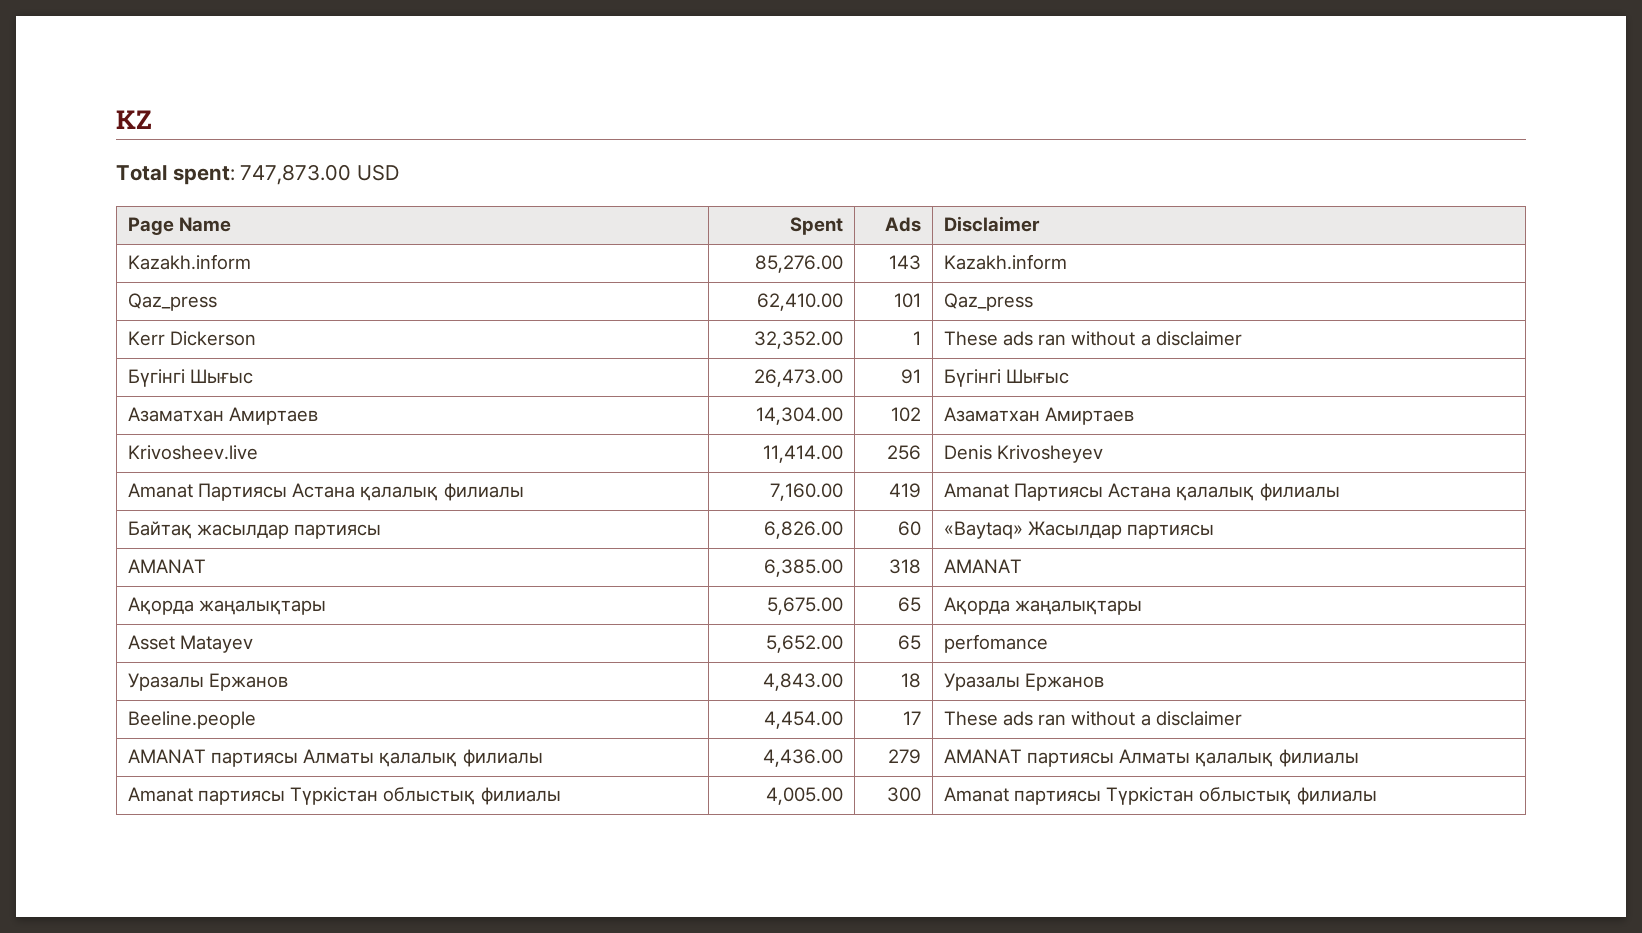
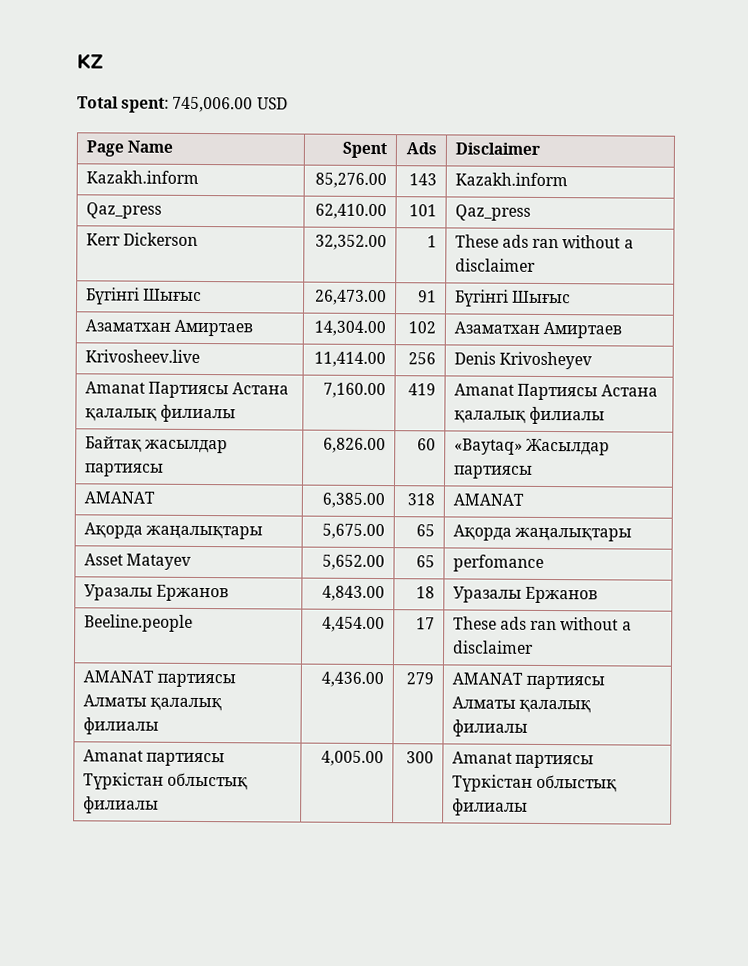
[240,164,352,185] 747,873.00 -> [172,96,254,113] 745,006.00

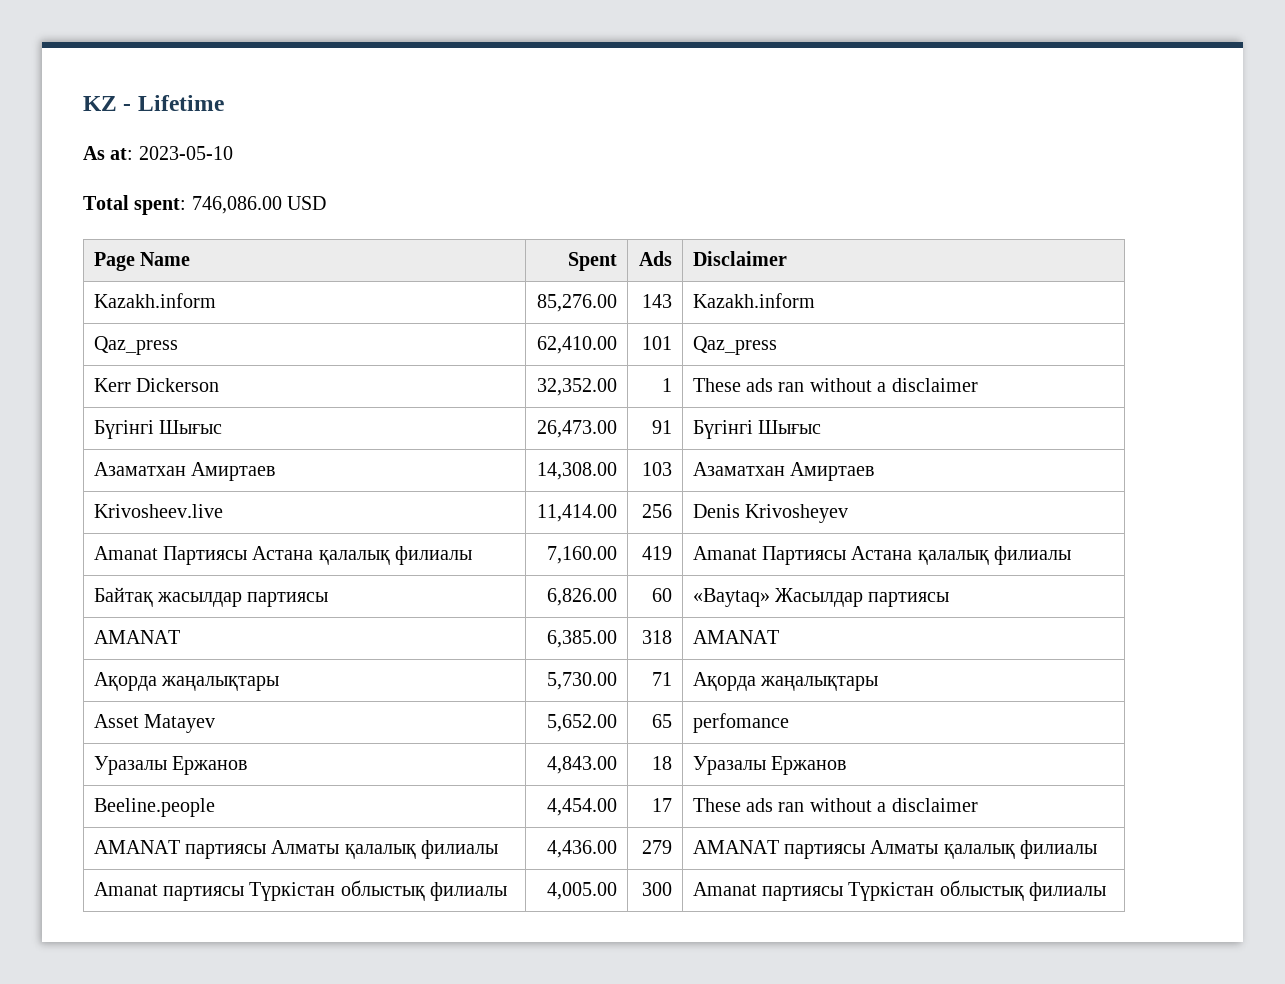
(104, 61) none -> [123,95,224,111] [83,146,233,160] - Lifetime // As at: 2023-05-10
[172,96,254,113] 745,006.00 -> [191,196,282,214] 746,086.00
[314,320,387,337] [408,321,437,334] 14,304.00 | 102 -> [537,462,618,480] [642,462,673,476] 14,308.00 | 103
[322,523,386,540] [416,524,436,537] 5,675.00 | 65 -> [547,672,618,690] [652,672,673,686] 5,730.00 | 71

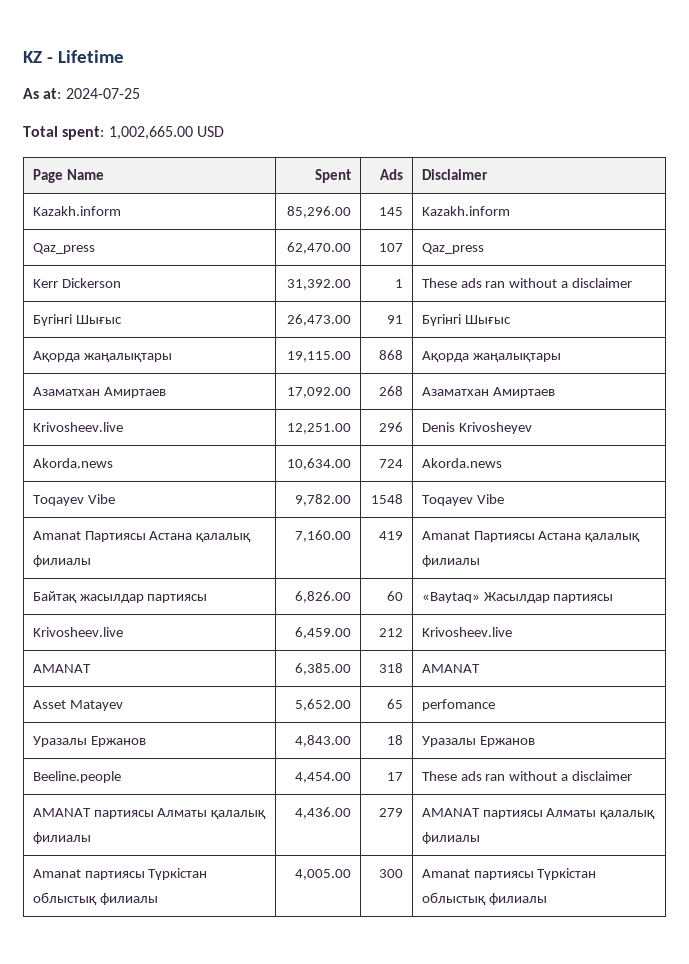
[138,146,233,160] 2023-05-10 -> [65,88,140,99] 2024-07-25
[191,196,282,214] 746,086.00 -> [108,126,193,140] 1,002,665.00
[537,294,618,312] [642,294,673,308] 85,276.00 | 143 -> [287,206,352,218] [379,207,404,216] 85,296.00 | 145
[537,336,618,354] [642,336,673,350] 62,410.00 | 101 -> [287,242,352,254] [379,243,404,252] 62,470.00 | 107
[537,378,618,396] 32,352.00 -> [287,279,352,290] 31,392.00
(821, 427) none -> [32,351,172,362] [287,351,352,362] [379,350,404,360] [421,351,561,362] // Ақорда жаңалықтары | 19,115.00 | 868 | Ақорда жаңалықтары
[537,462,618,480] [642,462,673,476] 14,308.00 | 103 -> [287,387,352,398] [379,386,404,396] 17,092.00 | 268
[537,504,618,522] [642,504,673,518] 11,414.00 | 256 -> [287,423,352,434] [379,422,404,432] 12,251.00 | 296
(848, 513) none -> [32,458,113,468] [287,458,352,470] [379,459,404,468] [421,458,502,468] [32,494,115,506] [295,494,352,506] [371,494,404,504] [421,494,504,506] // Akorda.news | 10,634.00 | 724 | Akorda.news // Toqayev Vibe | 9,782.00 | 1548 | Toqayev Vibe
(950, 599) none -> [32,627,123,637] [295,627,352,639] [379,628,404,637] [421,627,512,637] // Krivosheev.live | 6,459.00 | 212 | Krivosheev.live
[93,672,279,691] [547,672,618,690] [652,672,673,686] [692,672,878,691] // Ақорда жаңалықтары | 5,730.00 | 71 | Ақорда жаңалықтары -> (480, 668) none

